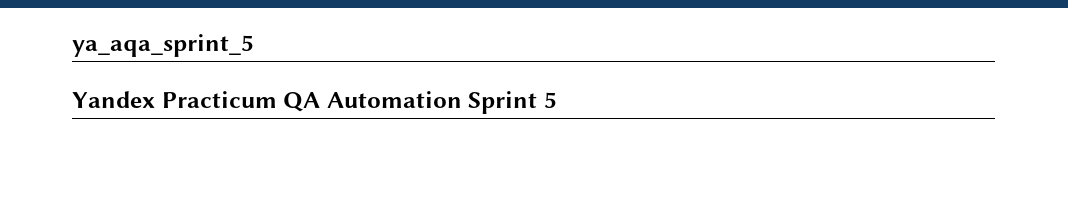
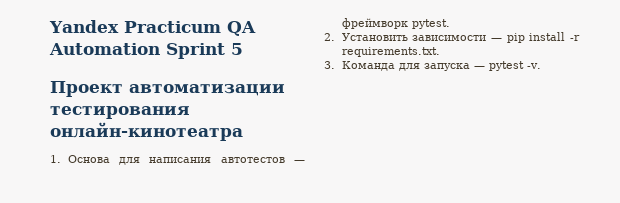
[72,34,254,57] ya_aqa_sprint_5 // -> (49, 26) none
(558, 100) none -> [50,81,285,97] [50,106,190,119] [50,122,243,141] [50,155,305,165] [341,18,450,29] [324,32,580,43] [341,47,440,57] [324,61,541,71] // Проект автоматизации тестирования онлайн-кинотеатра // 1. Основа для написания автотестов — фреймворк pytest. // 2. Установить зависимости — pip install -r requirements.txt. // 3. Команда для запуска — pytest -v.

